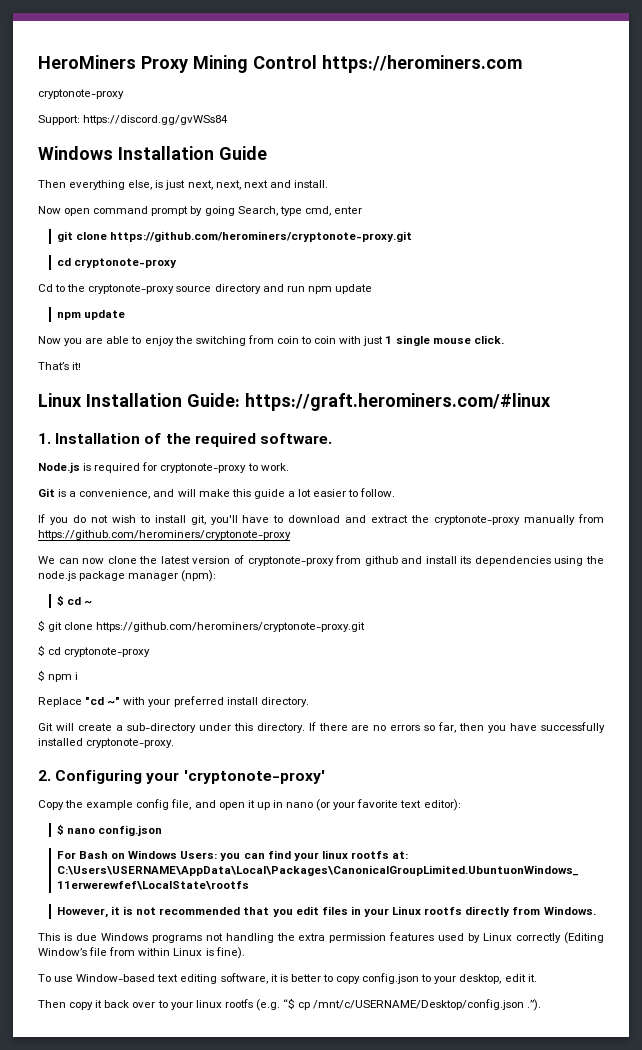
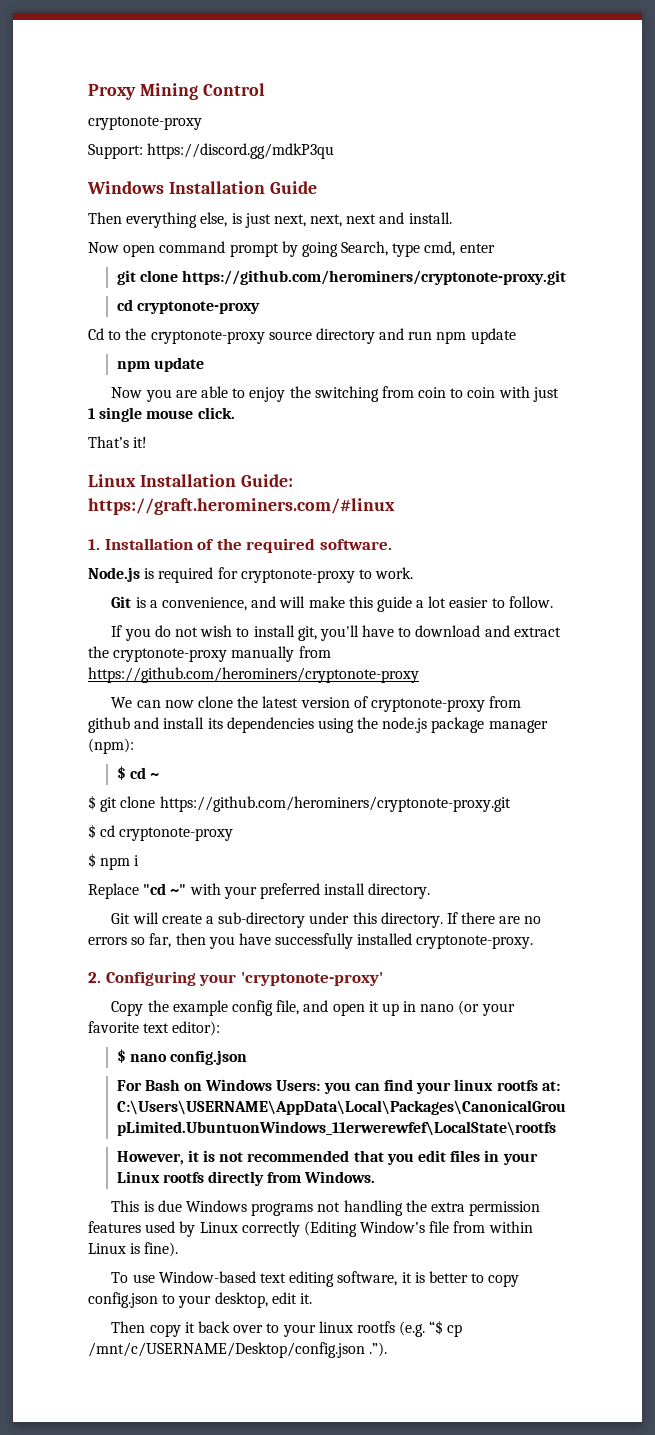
[38,55,136,69] HeroMiners -> (88, 92) none
[322,55,522,73] https://herominers.com -> (265, 89) none
[83,115,229,125] https://discord.gg/gvWSs84 -> [147,143,335,159] https://discord.gg/mdkP3qu

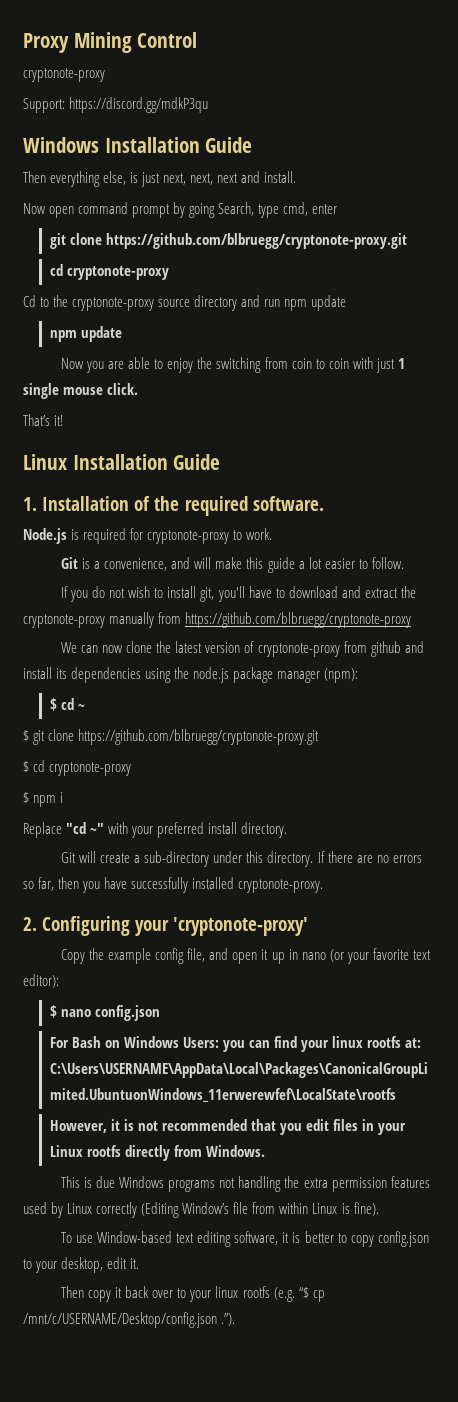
[182,270,567,285] https://github.com/herominers/cryptonote-proxy.git -> [105,233,407,249] https://github.com/blbruegg/cryptonote-proxy.git
[240,474,293,487] [88,498,395,515] Guide: https://graft.herominers.com/#linux -> [173,454,221,470] Guide
[88,667,419,683] https://github.com/herominers/cryptonote-proxy -> [185,612,412,628] https://github.com/blbruegg/cryptonote-proxy
[159,796,511,812] https://github.com/herominers/cryptonote-proxy.git -> [78,729,320,745] https://github.com/blbruegg/cryptonote-proxy.git

